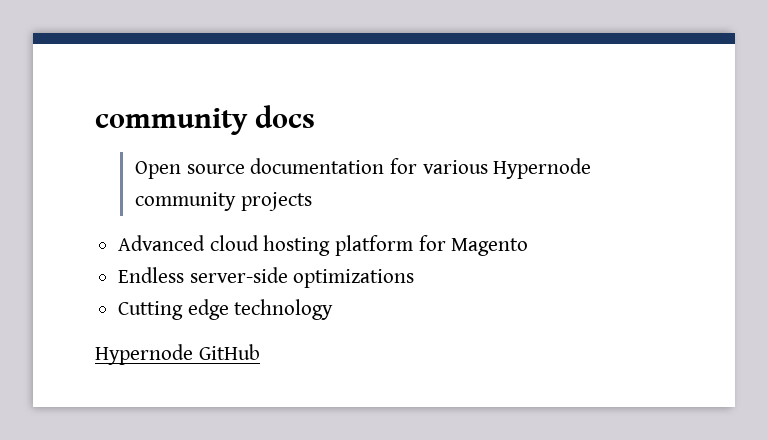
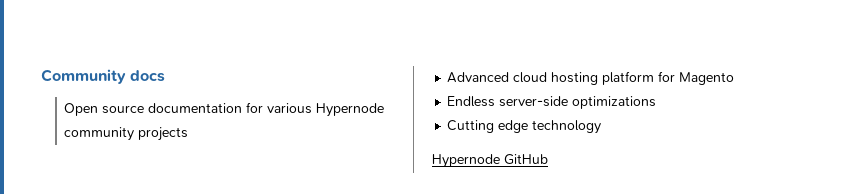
[95,108,248,135] community -> [41,69,126,84] Community

